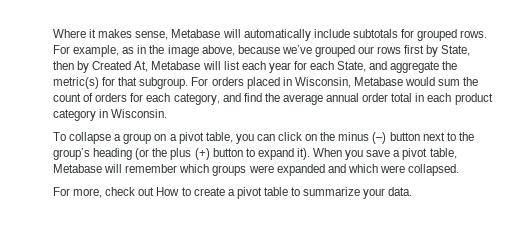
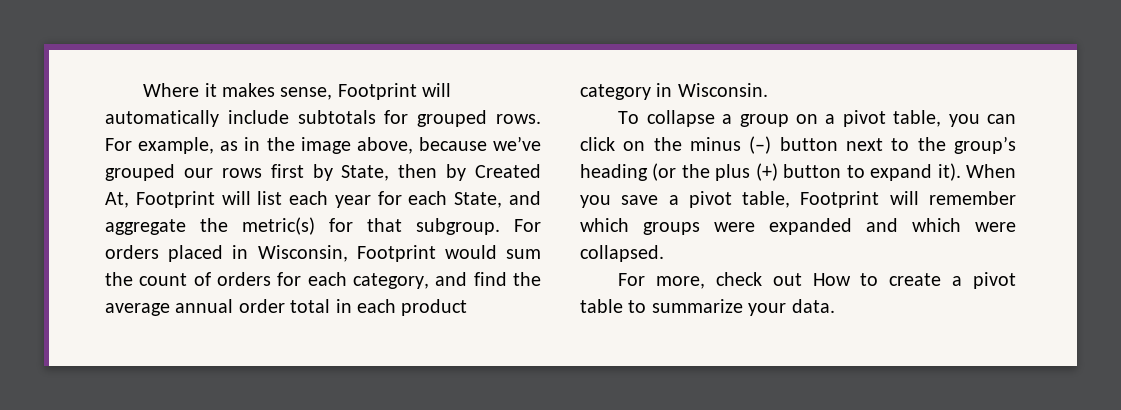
[171,29,221,38] Metabase -> [337,83,417,100] Footprint
[151,61,201,70] Metabase -> [135,191,215,208] Footprint
[353,77,403,86] Metabase -> [356,245,436,262] Footprint
[53,164,102,173] Metabase -> [800,191,880,208] Footprint

